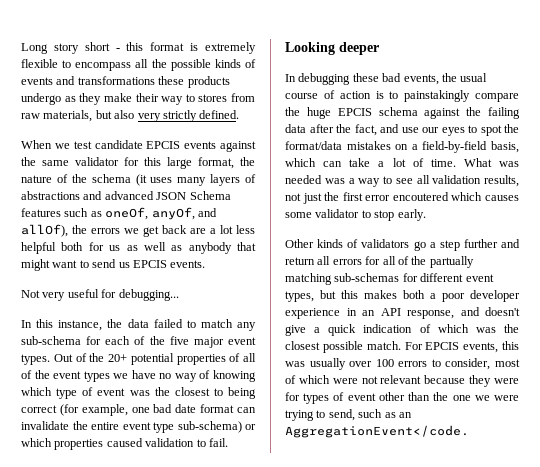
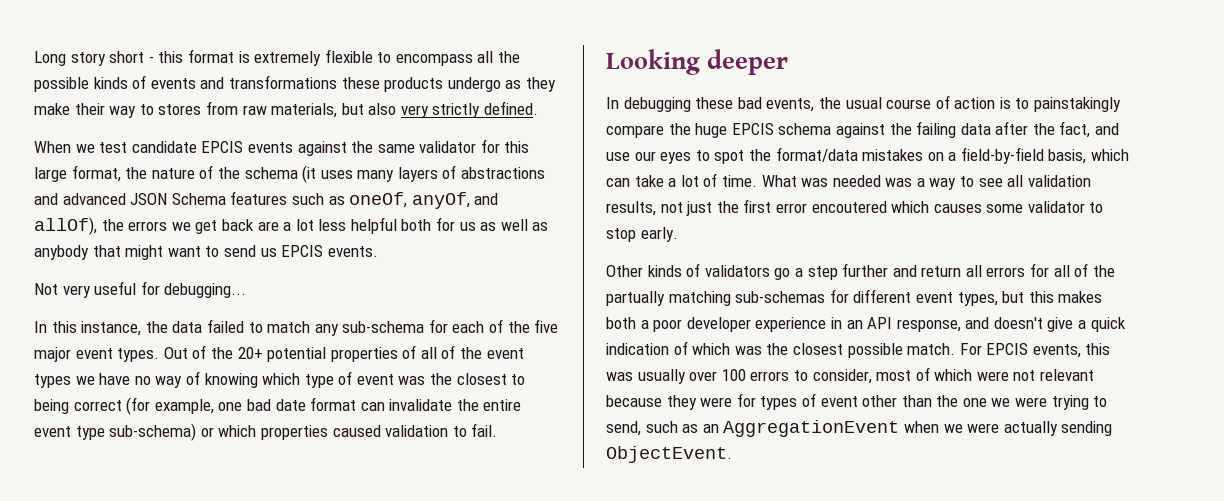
[285,425,469,438] AggregationEvent</code. -> [723,420,1113,437] [606,446,732,463] AggregationEvent when we were actually sending ObjectEvent.

